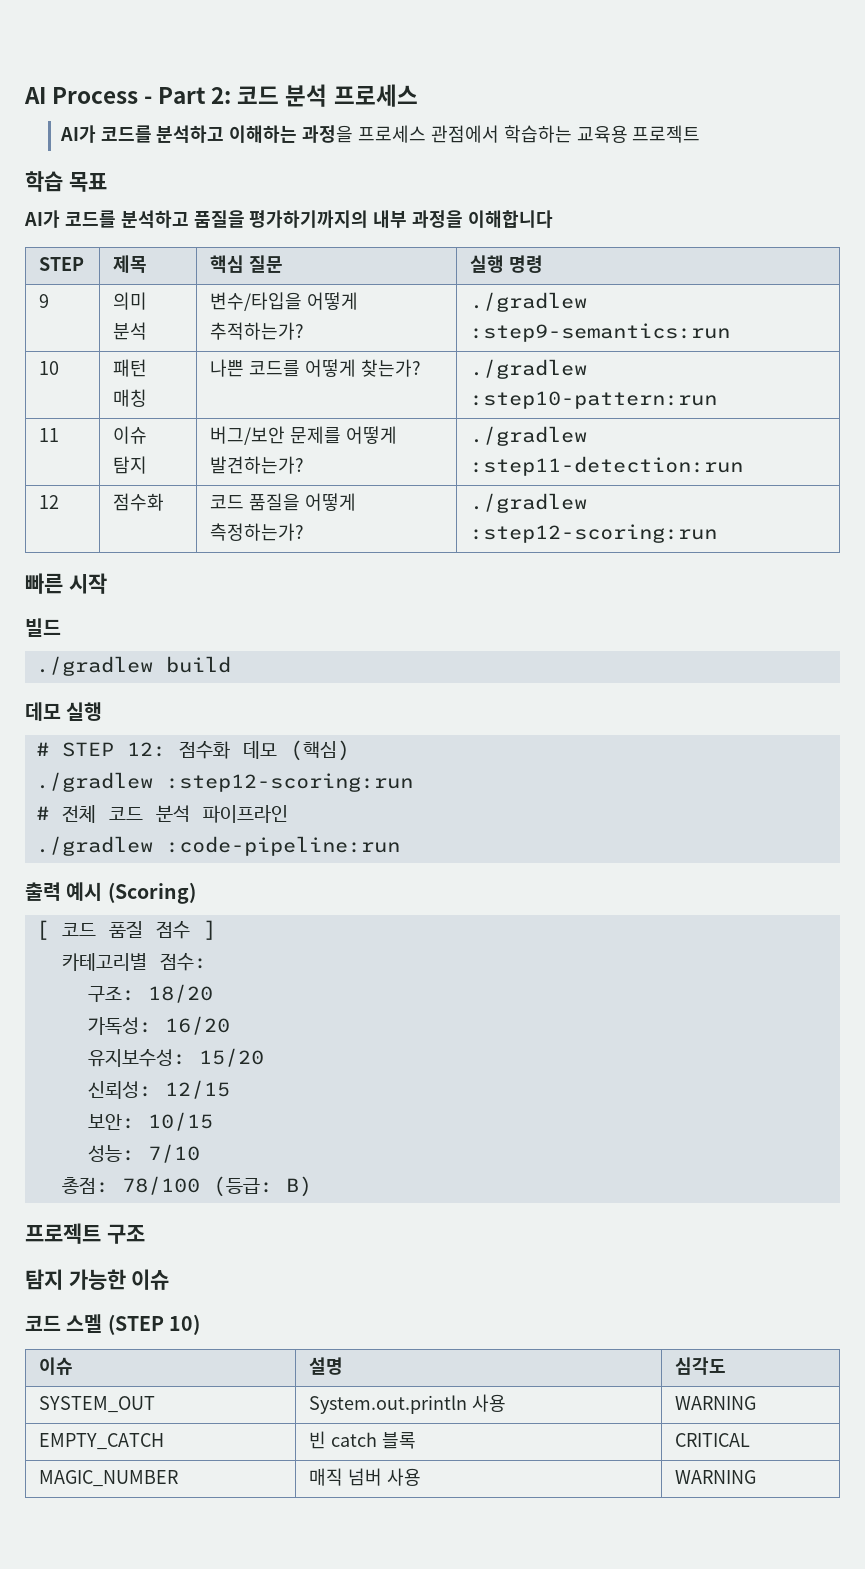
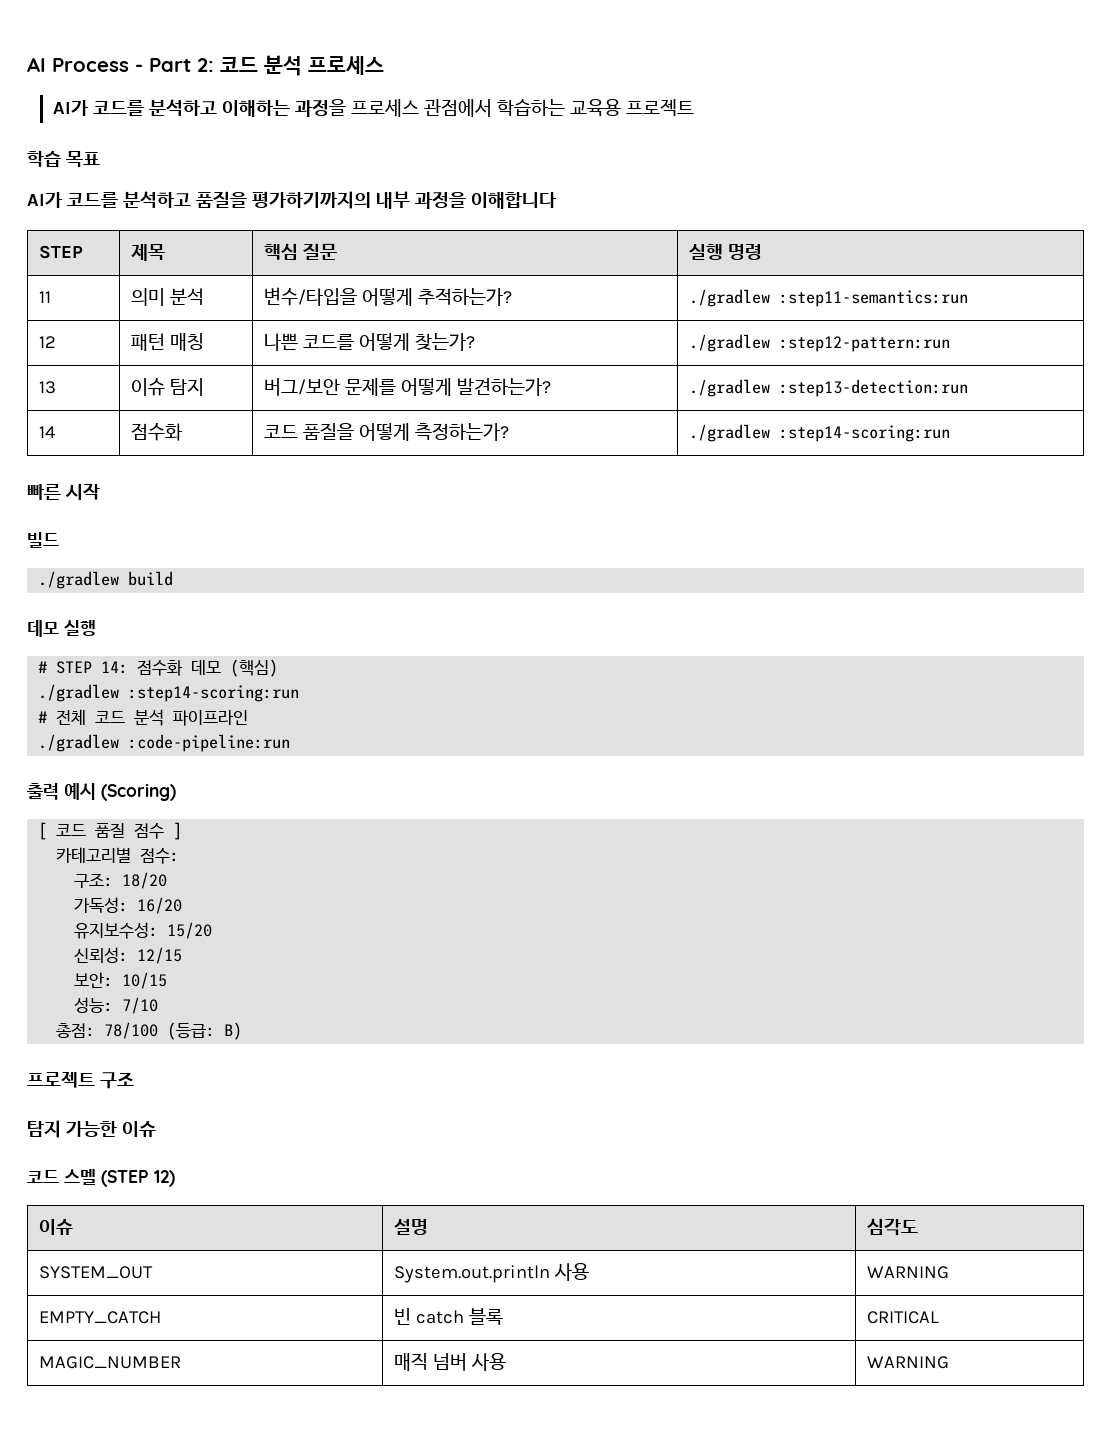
[39,294,50,308] 9 -> [38,291,51,303] 11
[470,323,731,342] [39,361,60,375] :step9-semantics:run // 10 -> [778,290,968,307] [38,336,56,348] :step11-semantics:run // 12
[470,391,718,409] [39,428,60,442] :step10-pattern:run // 11 -> [778,336,950,352] [38,381,56,394] :step12-pattern:run // 13
[470,456,744,476] [39,495,60,509] :step11-detection:run // 12 -> [778,379,968,397] [38,426,55,438] :step13-detection:run // 14
[470,524,718,543] :step12-scoring:run -> [778,425,950,442] :step14-scoring:run
[126,742,166,757] 12: -> [101,661,129,674] 14:
[165,773,413,792] :step12-scoring:run -> [128,685,300,702] :step14-scoring:run
[168,1314,200,1335] 10) -> [154,1170,175,1187] 12)

